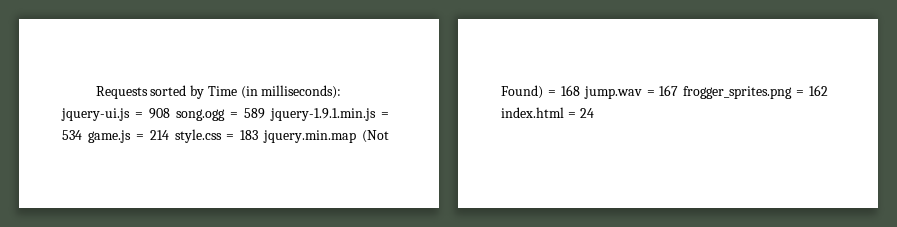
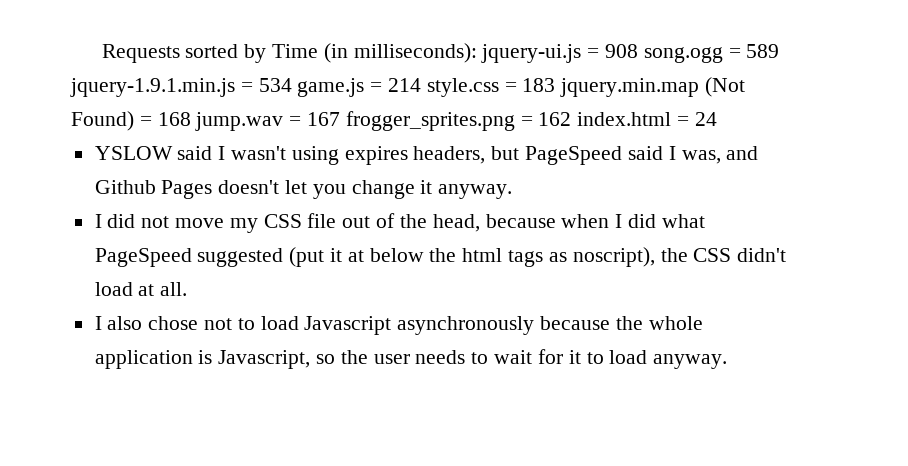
(594, 113) none -> [94,146,759,165] [94,180,513,199] [94,213,705,233] [94,247,787,267] [94,282,188,296] [94,316,703,335] [94,349,728,369] // YSLOW said I wasn't using expires headers, but PageSpeed said I was, and Github Pages doesn't let you change it anyway. // I did not move my CSS file out of the head, because when I did what PageSpeed suggested (put it at below the html tags as noscript), the CSS didn't load at all. // I also chose not to load Javascript asynchronously because the whole application is Javascript, so the user needs to wait for it to load anyway.

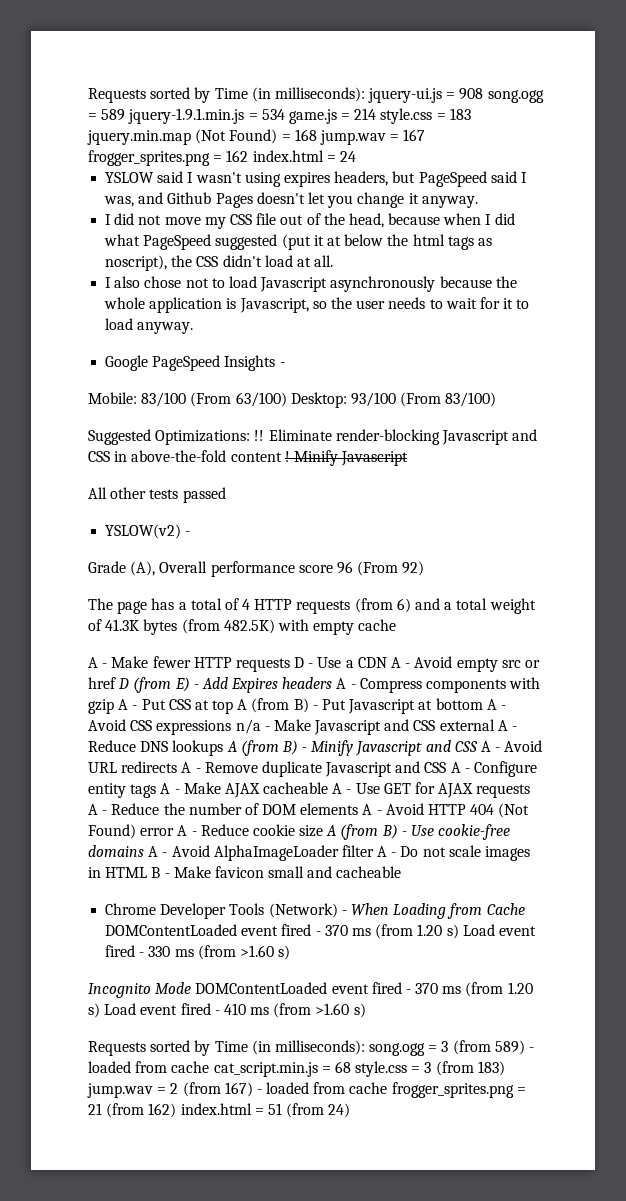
(728, 361) none -> [105,355,285,371] [88,392,497,408] [88,429,538,445] [88,450,409,466] [88,487,226,503] [105,524,191,539] [88,561,425,577] [88,598,536,614] [88,619,397,635] [88,656,540,672] [88,677,541,693] [88,698,506,714] [88,719,518,735] [88,740,543,756] [88,761,538,777] [88,782,531,798] [88,803,530,818] [88,824,511,840] [88,845,531,861] [88,866,402,878] [105,903,525,919] [105,924,536,939] [105,945,291,960] [88,982,533,998] [88,1003,366,1018] [88,1040,535,1056] [88,1061,505,1077] [87,1082,526,1098] [88,1103,351,1118] // Google PageSpeed Insights - // Mobile: 83/100 (From 63/100) Desktop: 93/100 (From 83/100) // Suggested Optimizations: !! Eliminate render-blocking Javascript and CSS in above-the-fold content ! Minify Javascript // All other tests passed // YSLOW(v2) - // Grade (A), Overall performance score 96 (From 92) // The page has a total of 4 HTTP requests (from 6) and a total weight of 41.3K bytes (from 482.5K) with empty cache // A - Make fewer HTTP requests D - Use a CDN A - Avoid empty src or href D (from E) - Add Expires headers A - Compress components with gzip A - Put CSS at top A (from B) - Put Javascript at bottom A - Avoid CSS expressions n/a - Make Javascript and CSS external A - Reduce DNS lookups A (from B) - Minify Javascript and CSS A - Avoid URL redirects A - Remove duplicate Javascript and CSS A - Configure entity tags A - Make AJAX cacheable A - Use GET for AJAX requests A - Reduce the number of DOM elements A - Avoid HTTP 404 (Not Found) error A - Reduce cookie size A (from B) - Use cookie-free domains A - Avoid AlphaImageLoader filter A - Do not scale images in HTML B - Make favicon small and cacheable // Chrome Developer Tools (Network) - When Loading from Cache DOMContentLoaded event fired - 370 ms (from 1.20 s) Load event fired - 330 ms (from >1.60 s) // Incognito Mode DOMContentLoaded event fired - 370 ms (from 1.20 s) Load event fired - 410 ms (from >1.60 s) // Requests sorted by Time (in milliseconds): song.ogg = 3 (from 589) - loaded from cache cat_script.min.js = 68 style.css = 3 (from 183) jump.wav = 2 (from 167) - loaded from cache frogger_sprites.png = 21 (from 162) index.html = 51 (from 24)

